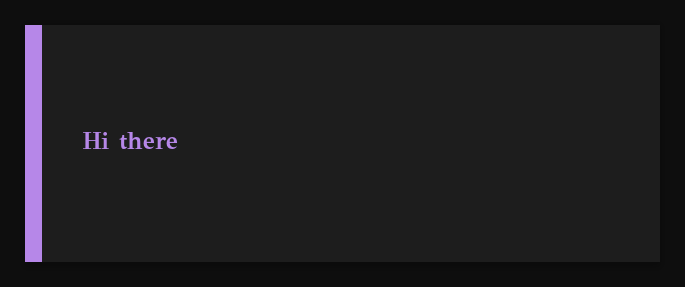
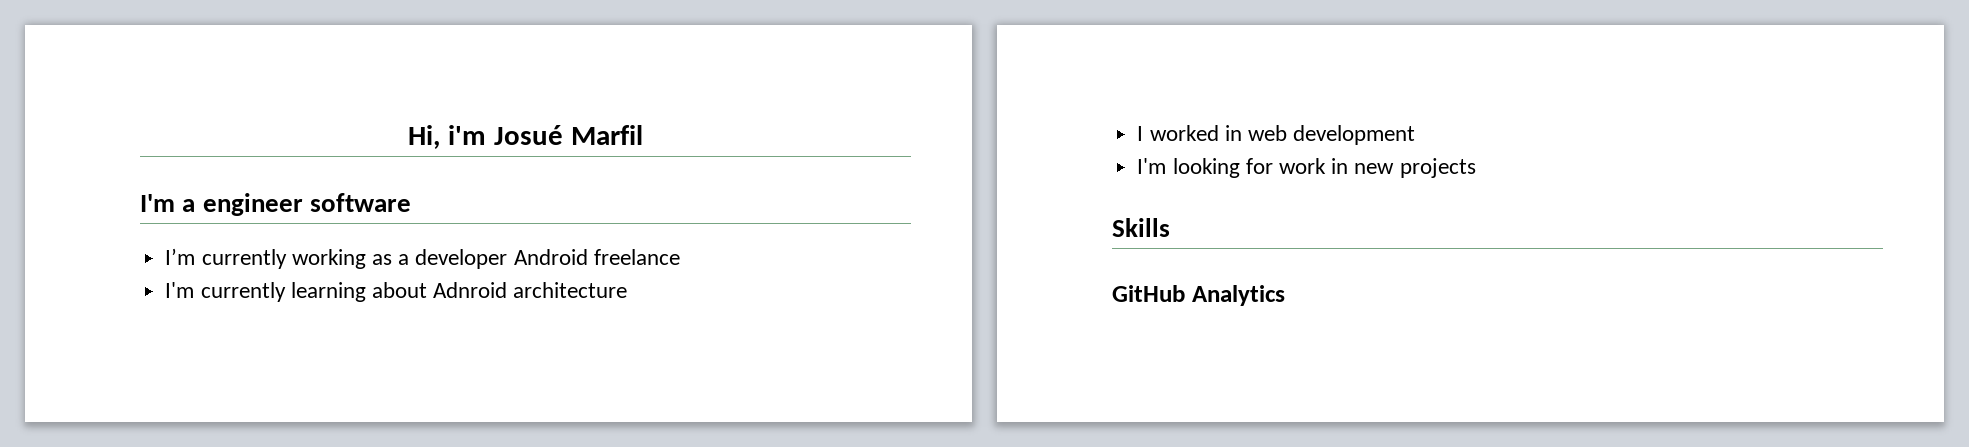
[82,132,178,150] Hi there -> [408,125,643,149] [140,193,411,216] [165,248,680,269] [165,282,628,302] [1137,125,1416,145] [1137,158,1476,178] [1112,218,1170,237] [1112,285,1285,306] Hi, i'm Josué Marfil // I'm a engineer software // I’m currently working as a developer Android freelance // I'm currently learning about Adnroid architecture // I worked in web development // I'm looking for work in new projects // Skills // GitHub Analytics

